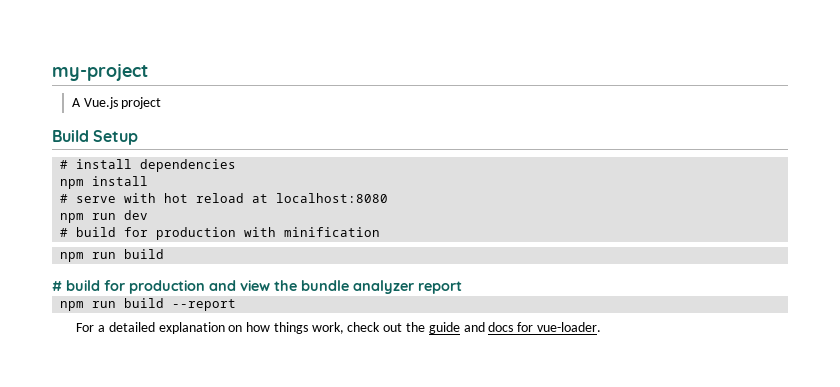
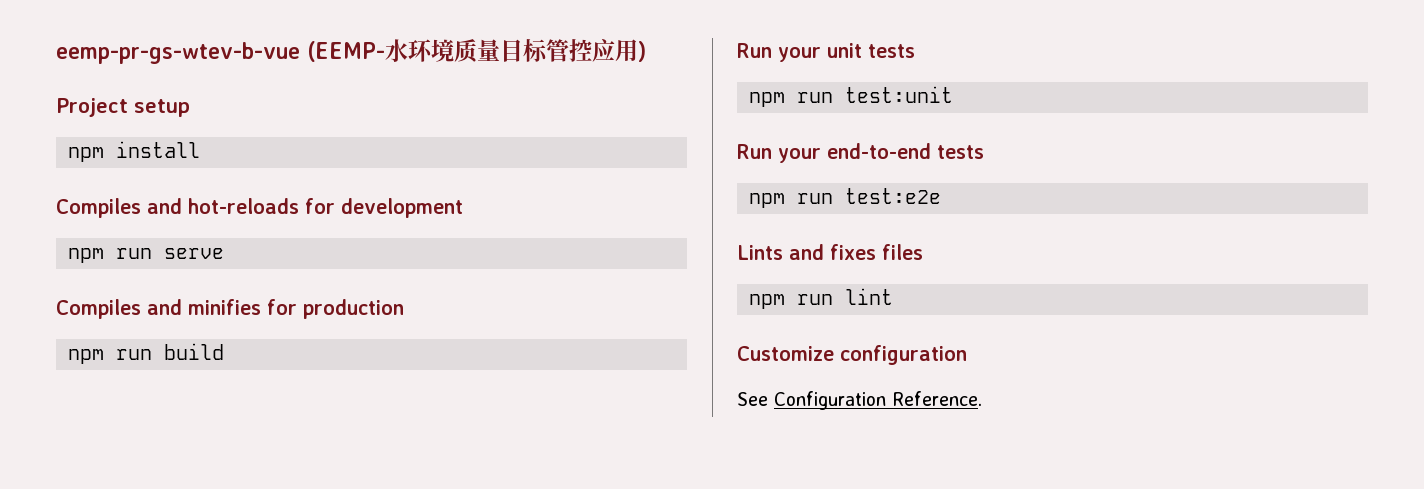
[52,63,148,81] [71,97,162,109] [52,130,139,145] [60,159,237,172] [60,176,149,189] [60,193,389,203] [60,210,149,223] [60,227,381,240] my-project // A Vue.js project // Build Setup // # install dependencies // npm install // # serve with hot reload at localhost:8080 // npm run dev // # build for production with minification -> [56,39,646,64] [56,98,190,117] [68,141,200,162] [56,198,463,218] [68,248,224,263] [56,299,404,319] eemp-pr-gs-wtev-b-vue (EEMP-水环境质量目标管控应用) // Project setup // npm install // Compiles and hot-reloads for development // npm run serve // Compiles and minifies for production
[52,280,462,294] [60,298,237,311] [76,322,601,334] # build for production and view the bundle analyzer report // npm run build --report // For a detailed explanation on how things work, check out the guide and docs for vue-loader. -> [737,43,915,62] [749,86,953,107] [737,143,984,163] [749,188,941,208] [737,244,923,260] [749,288,893,309] [737,345,967,365] [737,391,982,410] Run your unit tests // npm run test:unit // Run your end-to-end tests // npm run test:e2e // Lints and fixes files // npm run lint // Customize configuration // See Configuration Reference.

